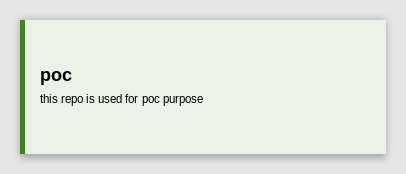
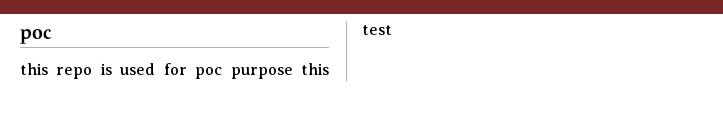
(203, 100) none -> [301,63,329,75] [362,25,392,35] this test

